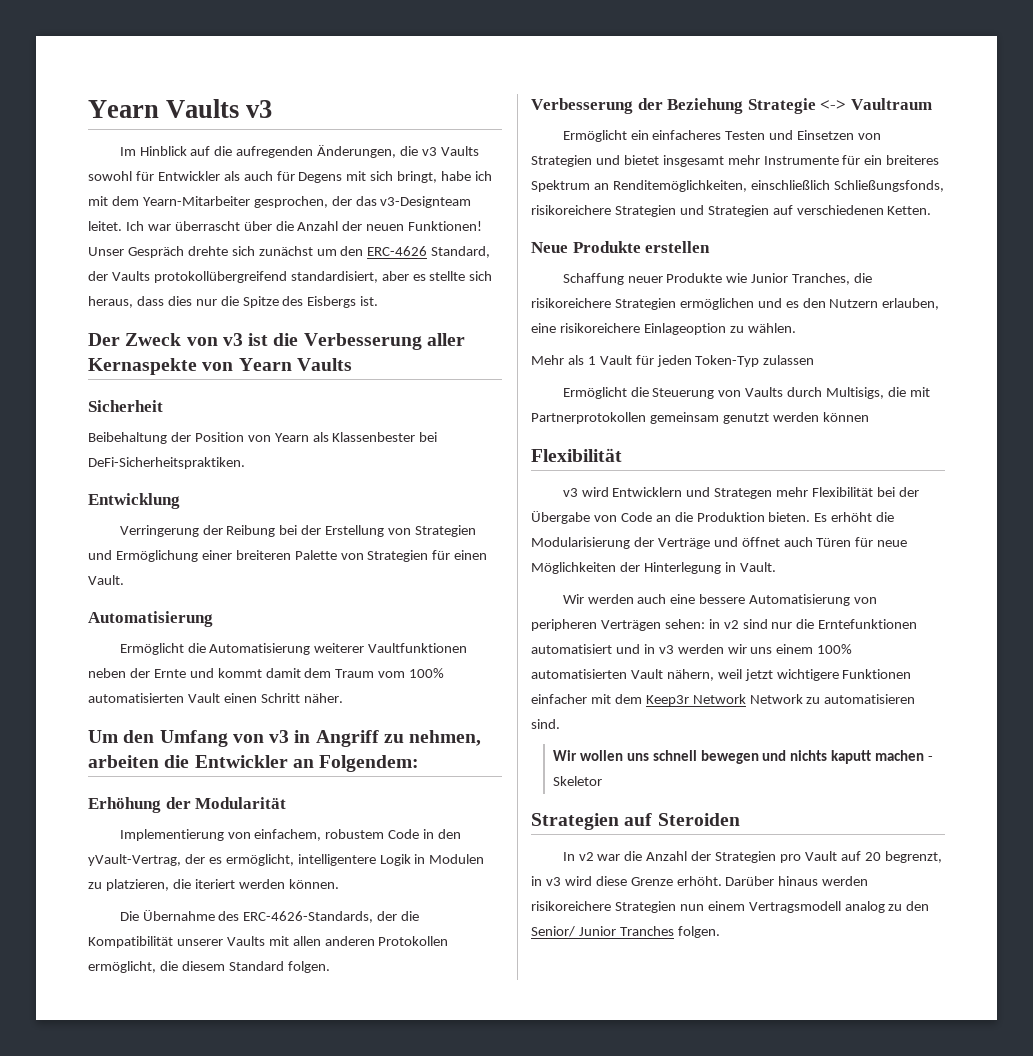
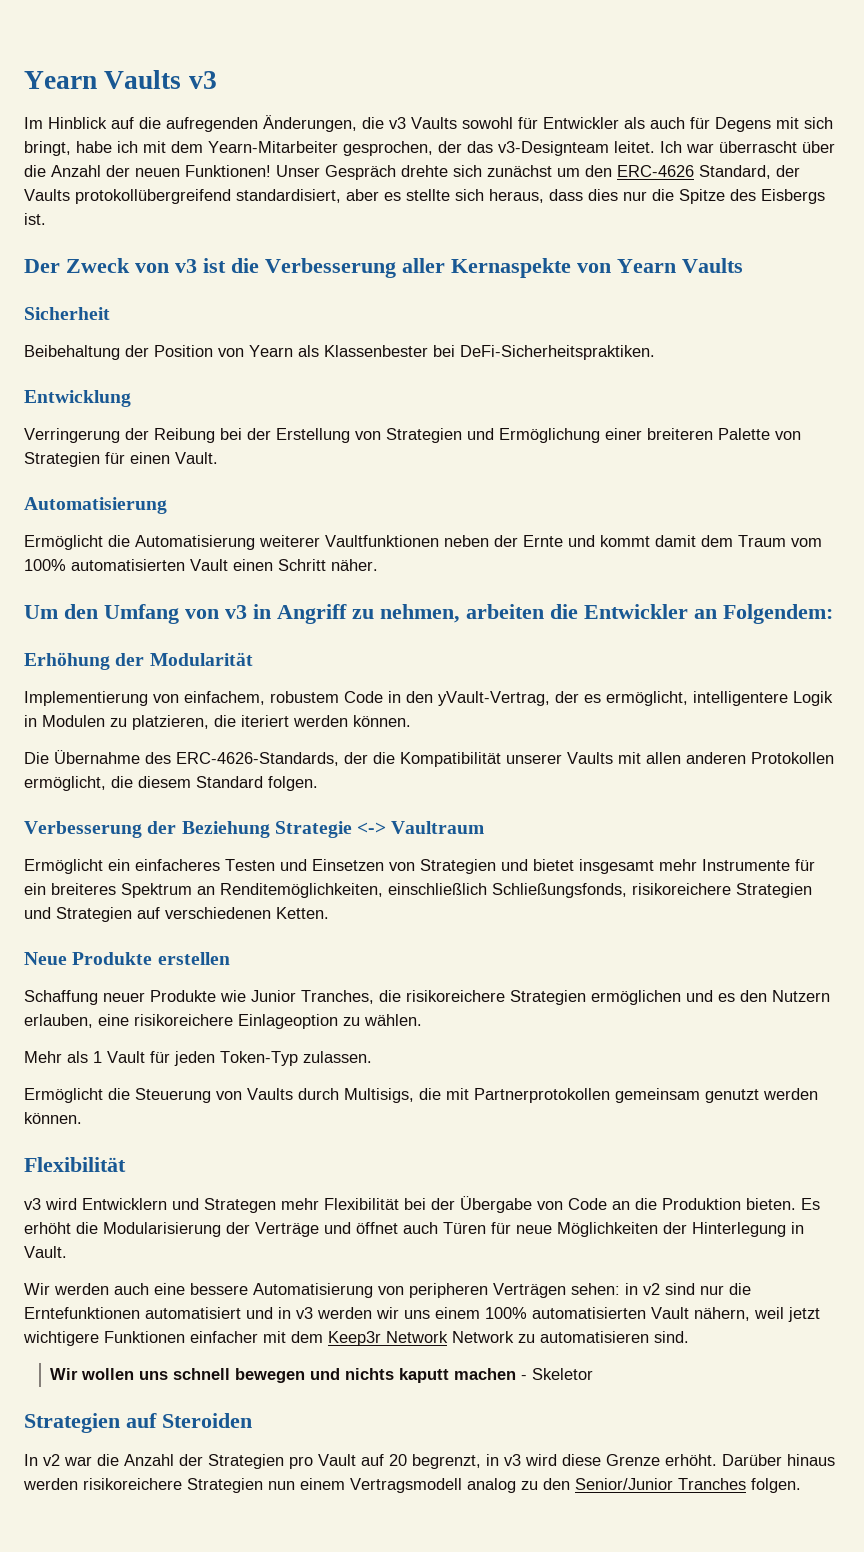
[763,355,815,365] zulassen -> [303,1051,372,1063] zulassen.
[822,412,869,422] können -> [24,1112,82,1124] können.
[531,926,616,937] Senior/ Junior -> [575,1478,673,1490] Senior/Junior

